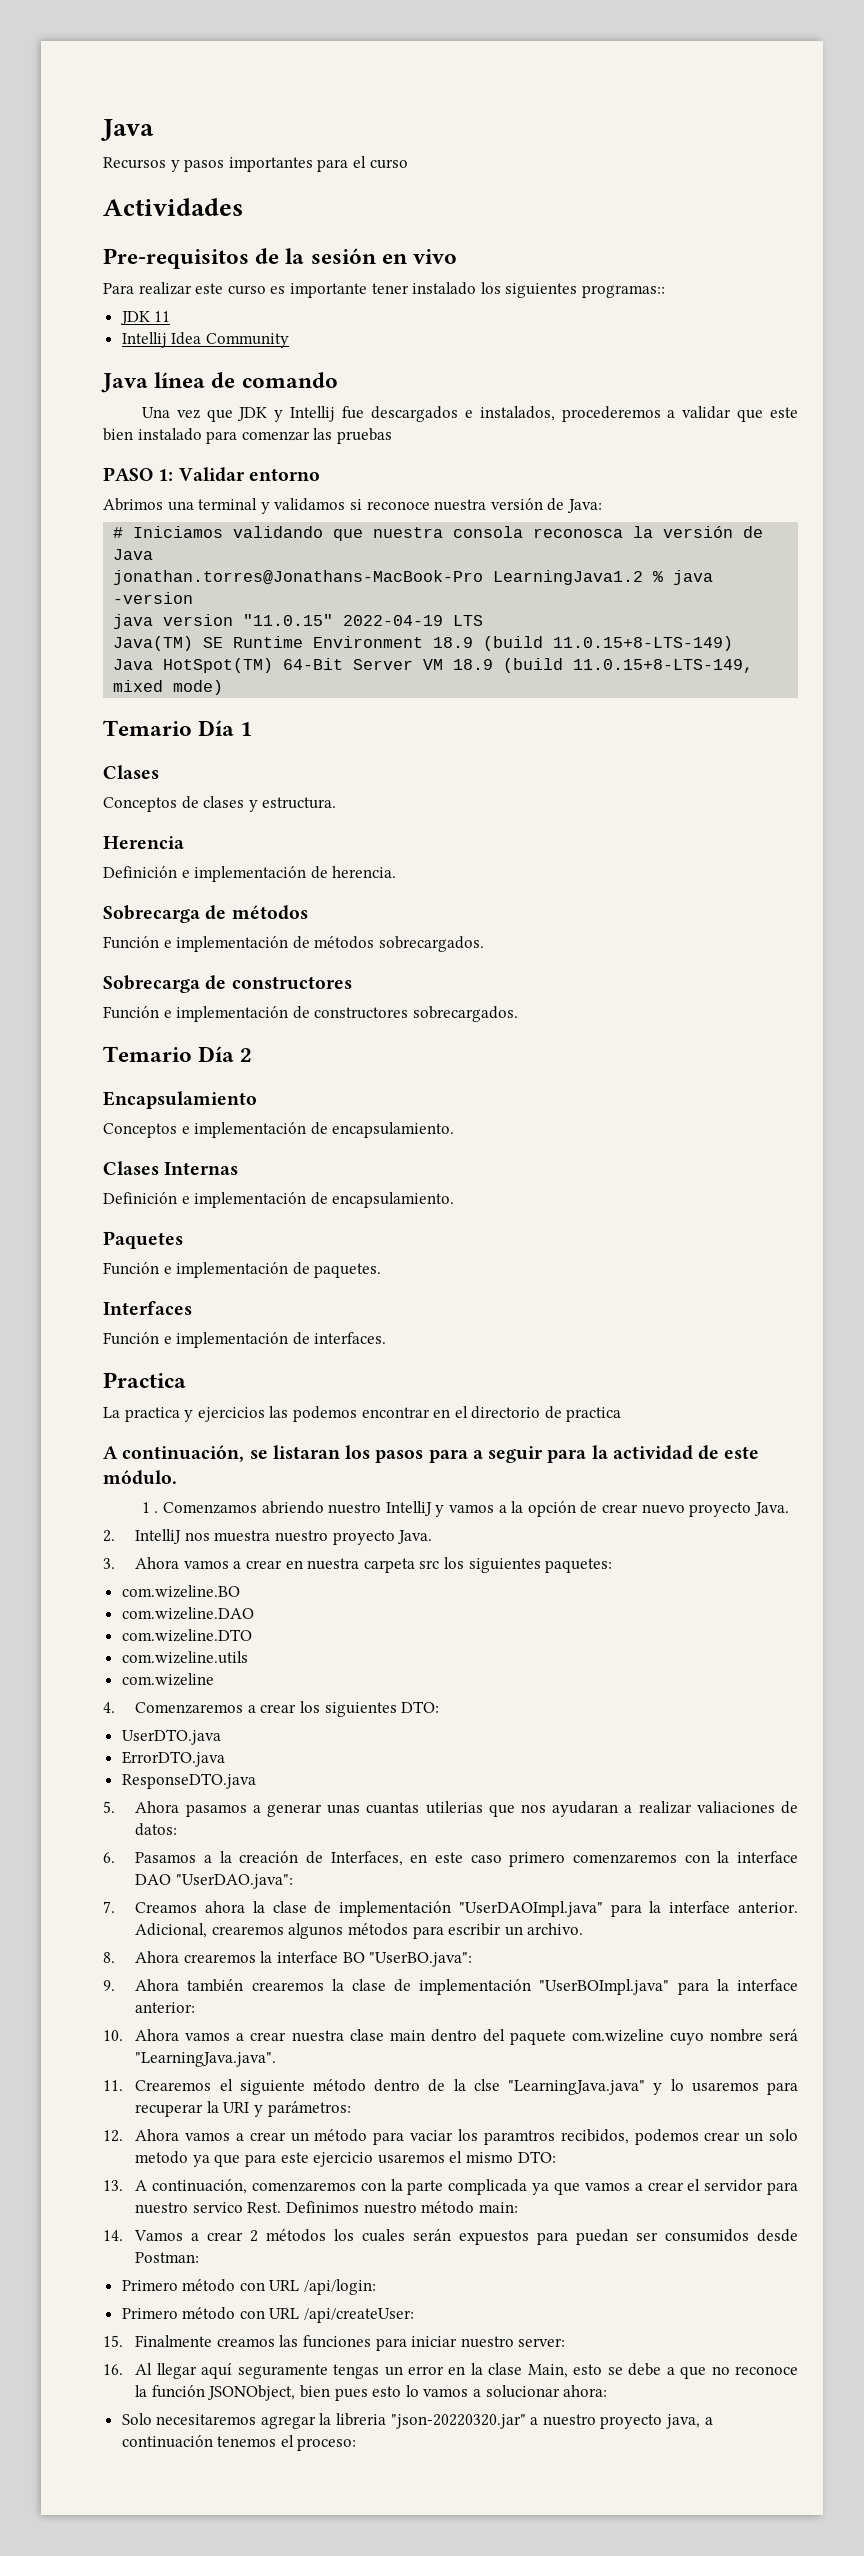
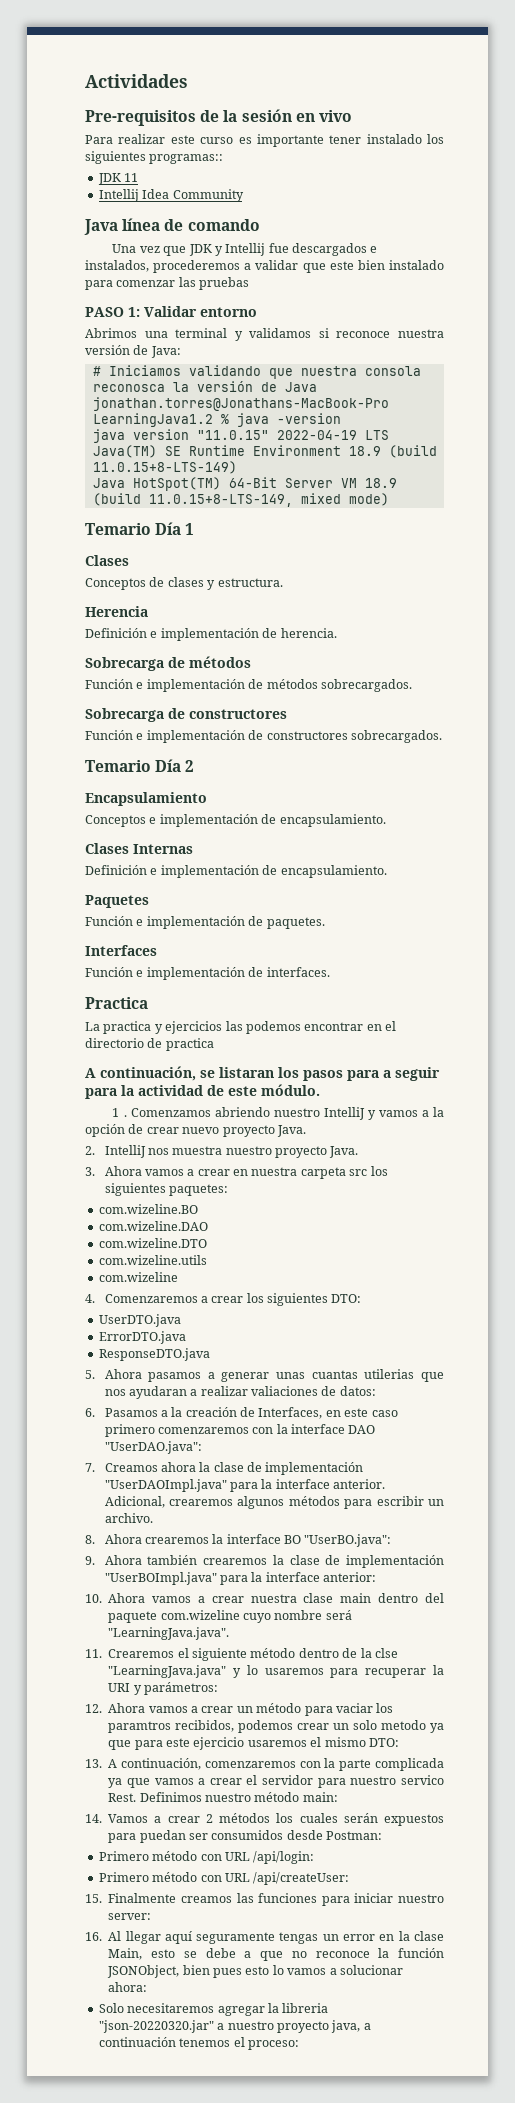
[101,119,154,141] [103,156,408,172] Java // Recursos y pasos importantes para el curso // -> (85, 81) none

